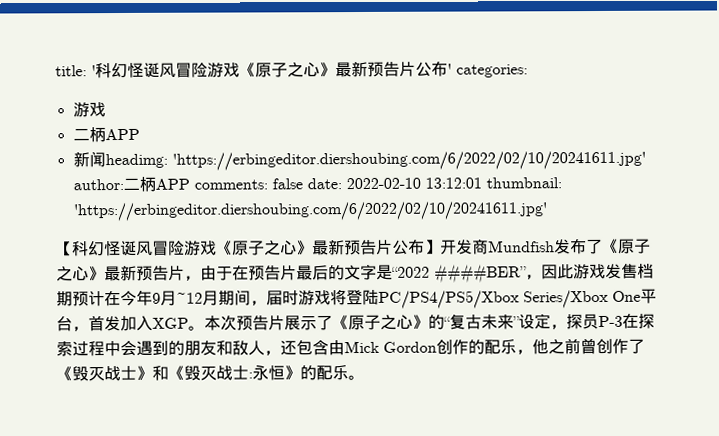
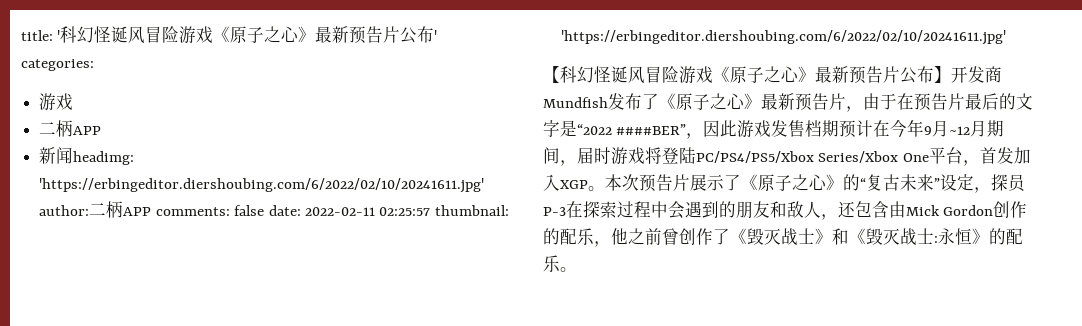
[345,177,482,190] 2022-02-10 13:12:01 -> [304,207,431,216] 2022-02-11 02:25:57

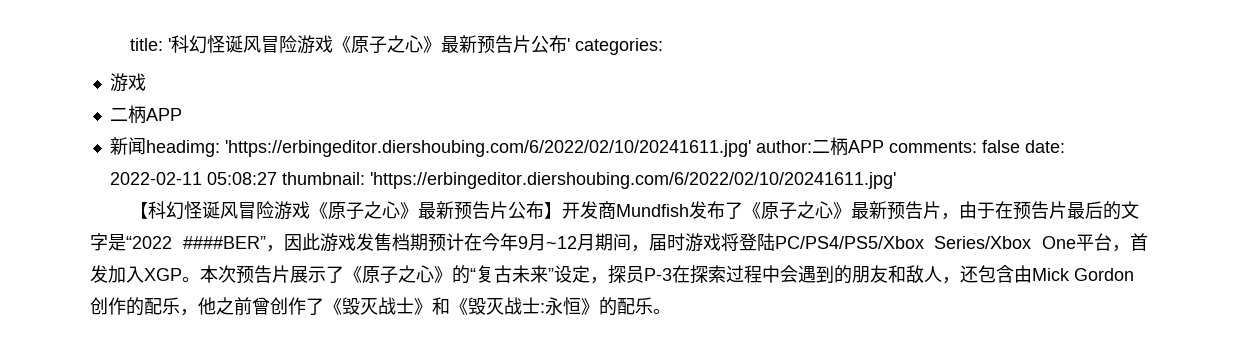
[379,207,431,216] 02:25:57 -> [206,172,277,185] 05:08:27

